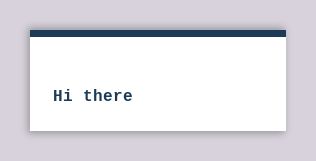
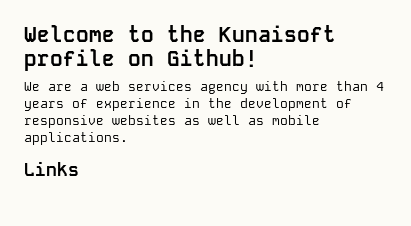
[53,89,133,101] Hi there -> [24,25,336,42] [24,49,258,71] [24,81,384,94] [24,98,352,111] [24,115,320,128] [24,132,128,145] [24,161,79,176] Welcome to the Kunaisoft profile on Github! // We are a web services agency with more than 4 years of experience in the development of responsive websites as well as mobile applications. // Links

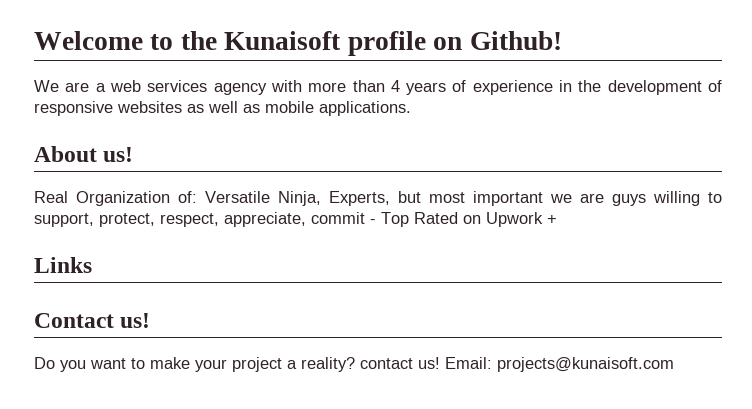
[24,161,79,176] Links -> [34,146,134,162] [34,191,722,206] [34,212,557,227] [34,257,92,273] [34,313,151,328] [34,357,674,372] About us! // Real Organization of: Versatile Ninja, Experts, but most important we are guys willing to support, protect, respect, appreciate, commit - Top Rated on Upwork + // Links // Contact us! // Do you want to make your project a reality? contact us! Email: projects@kunaisoft.com

